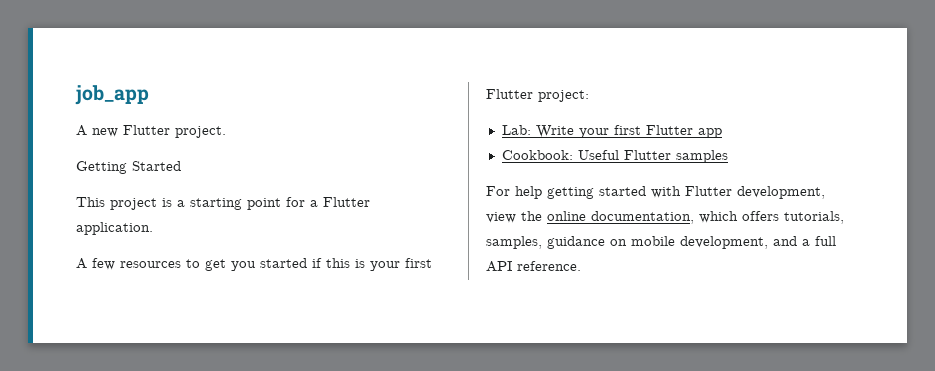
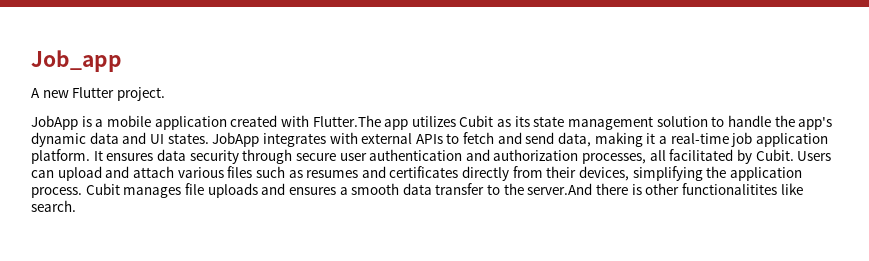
[75,85,149,105] job_app -> [31,50,122,72] Job_app
[76,161,181,174] [76,197,370,210] [76,222,153,235] [76,258,432,271] [486,89,589,102] [501,125,722,138] [501,150,728,163] [486,186,825,199] [486,211,844,224] [486,236,836,249] [486,261,581,272] Getting Started // This project is a starting point for a Flutter application. // A few resources to get you started if this is your first Flutter project: // Lab: Write your first Flutter app // Cookbook: Useful Flutter samples // For help getting started with Flutter development, view the online documentation, which offers tutorials, samples, guidance on mobile development, and a full API reference. -> [31,115,833,130] [31,132,828,147] [31,149,832,164] [31,166,802,181] [31,183,803,198] [31,200,76,212] JobApp is a mobile application created with Flutter.The app utilizes Cubit as its state management solution to handle the app's dynamic data and UI states. JobApp integrates with external APIs to fetch and send data, making it a real-time job application platform. It ensures data security through secure user authentication and authorization processes, all facilitated by Cubit. Users can upload and attach various files such as resumes and certificates directly from their devices, simplifying the application process. Cubit manages file uploads and ensures a smooth data transfer to the server.And there is other functionalitites like search.

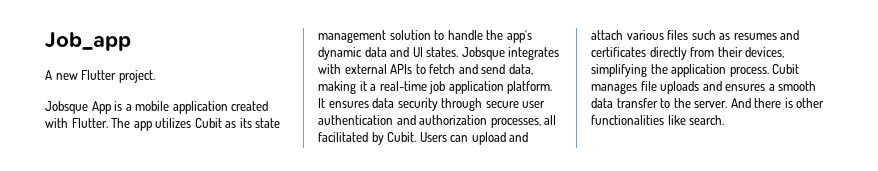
[31,115,78,130] JobApp -> [45,101,111,114] Jobsque App
[312,115,381,127] Flutter.The -> [71,118,131,128] Flutter. The
[212,132,260,147] JobApp -> [461,47,505,60] Jobsque
[527,183,593,195] server.And -> [694,98,751,108] server. And
[681,183,777,195] functionalitites -> [591,115,664,125] functionalities

